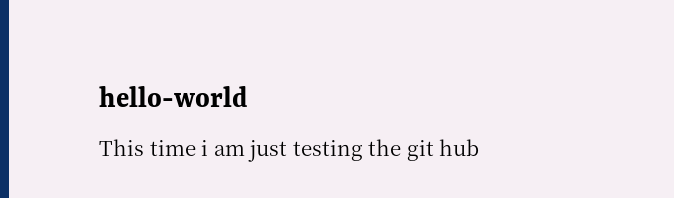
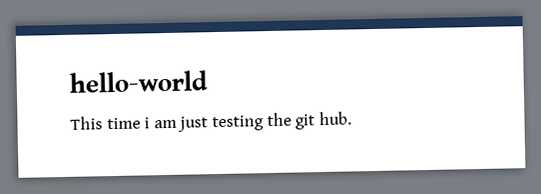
[439,139,480,156] hub -> [318,111,352,126] hub.

